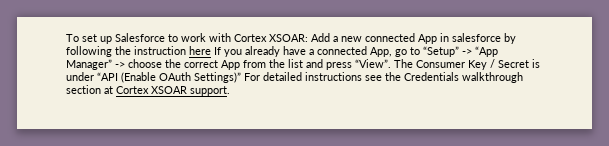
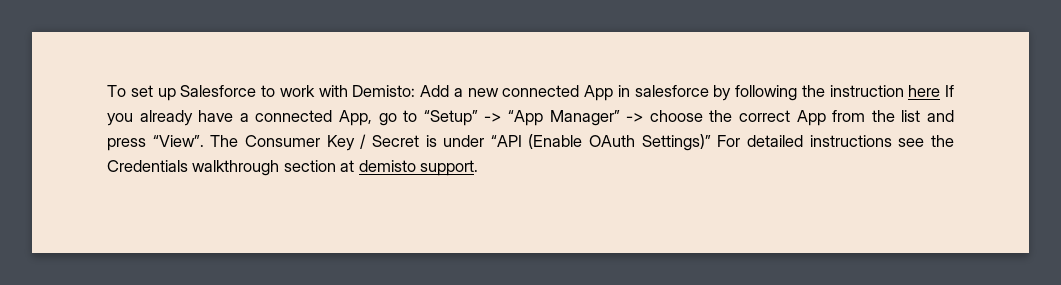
[234,34,308,42] Cortex XSOAR: -> [352,85,416,97] Demisto:
[116,86,187,94] Cortex XSOAR -> [358,160,416,172] demisto

